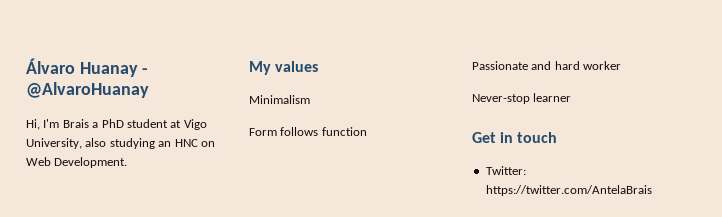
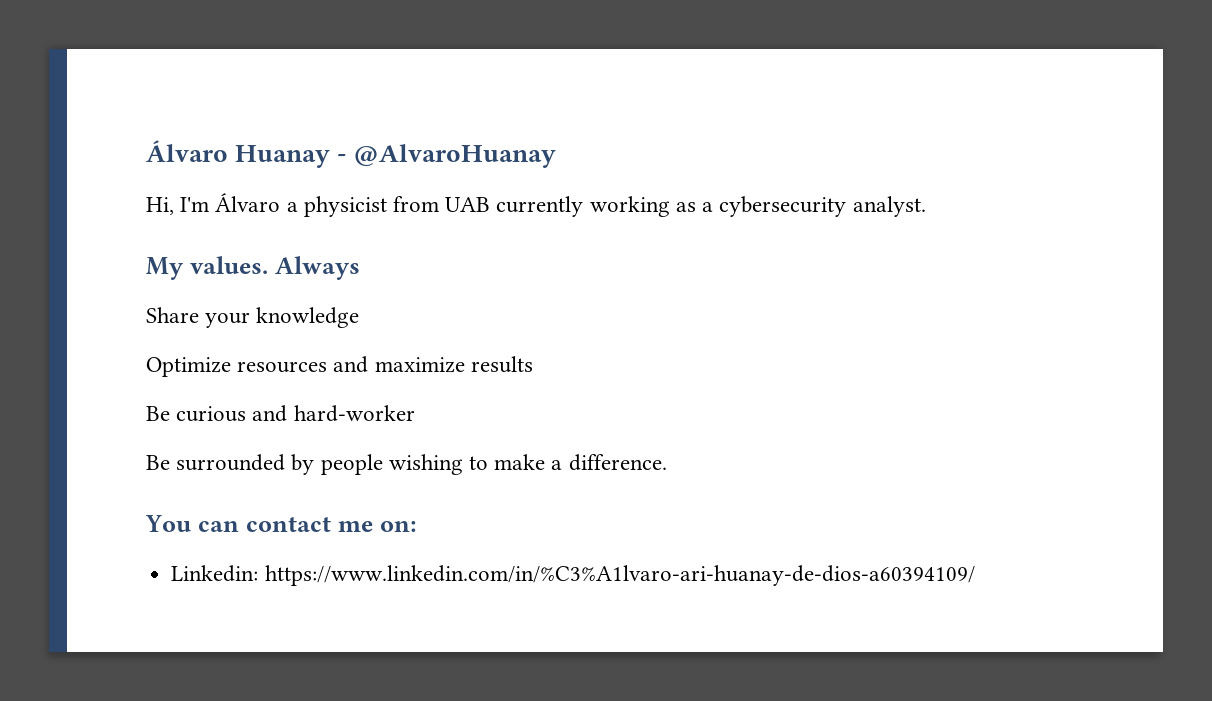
[62,119,207,130] [26,138,215,149] [26,157,128,168] [249,61,319,75] [249,95,310,104] [249,127,367,136] [472,61,622,70] [472,93,572,104] [472,132,558,143] [485,166,526,175] [485,185,652,196] Brais a PhD student at Vigo University, also studying an HNC on Web Development. // My values // Minimalism // Form follows function // Passionate and hard worker // Never-stop learner // Get in touch // Twitter: https://twitter.com/AntelaBrais -> [215,193,926,217] [146,256,360,280] [146,307,360,328] [146,356,533,377] [146,405,415,422] [146,454,667,475] [145,515,417,532] [171,565,975,586] Álvaro a physicist from UAB currently working as a cybersecurity analyst. // My values. Always // Share your knowledge // Optimize resources and maximize results // Be curious and hard-worker // Be surrounded by people wishing to make a difference. // You can contact me on: // Linkedin: https://www.linkedin.com/in/%C3%A1lvaro-ari-huanay-de-dios-a60394109/

